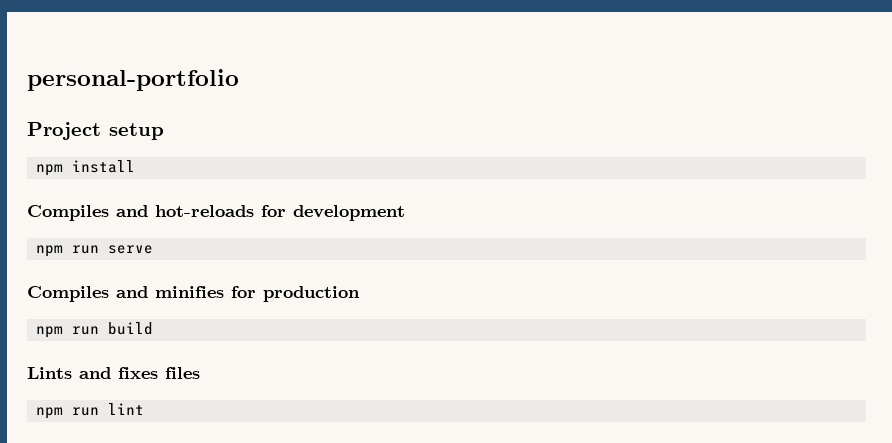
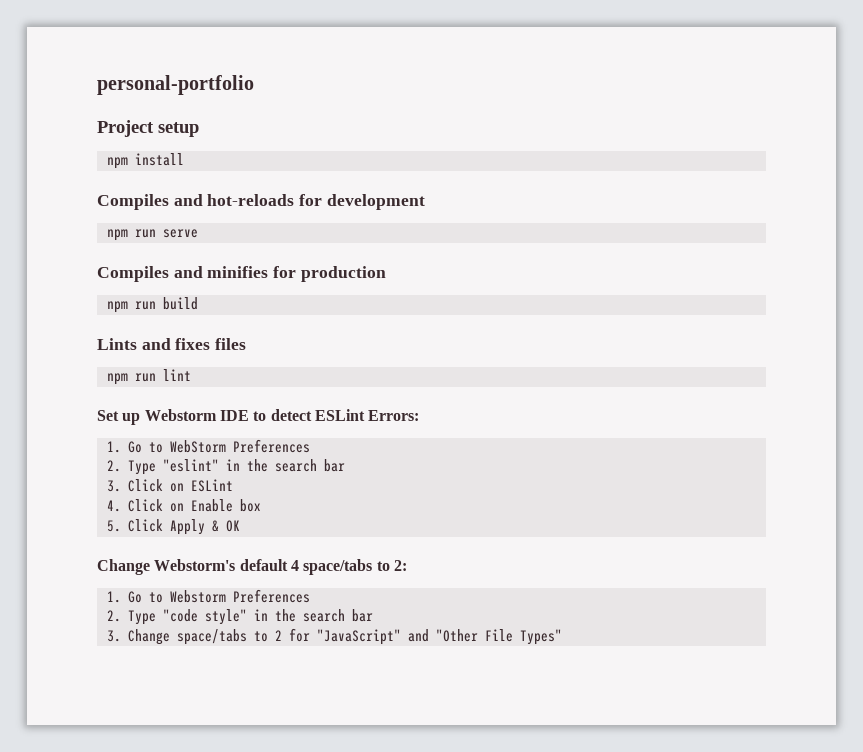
(144, 409) none -> [97,409,420,425] [106,439,310,453] [106,459,345,475] [106,479,233,492] [106,499,261,512] [106,519,240,535] [97,559,407,575] [106,589,310,603] [106,609,373,625] [106,628,562,645] // Set up Webstorm IDE to detect ESLint Errors: // 1. Go to WebStorm Preferences // 2. Type "eslint" in the search bar // 3. Click on ESLint // 4. Click on Enable box // 5. Click Apply & OK // Change Webstorm's default 4 space/tabs to 2: // 1. Go to Webstorm Preferences // 2. Type "code style" in the search bar // 3. Change space/tabs to 2 for "JavaScript" and "Other File Types"

